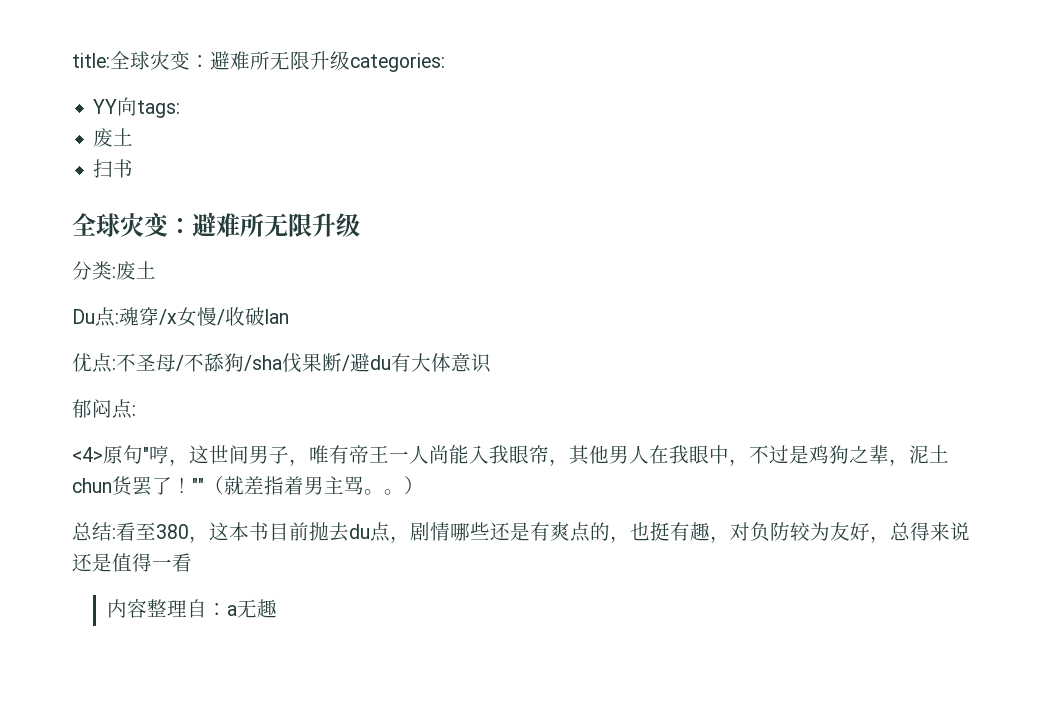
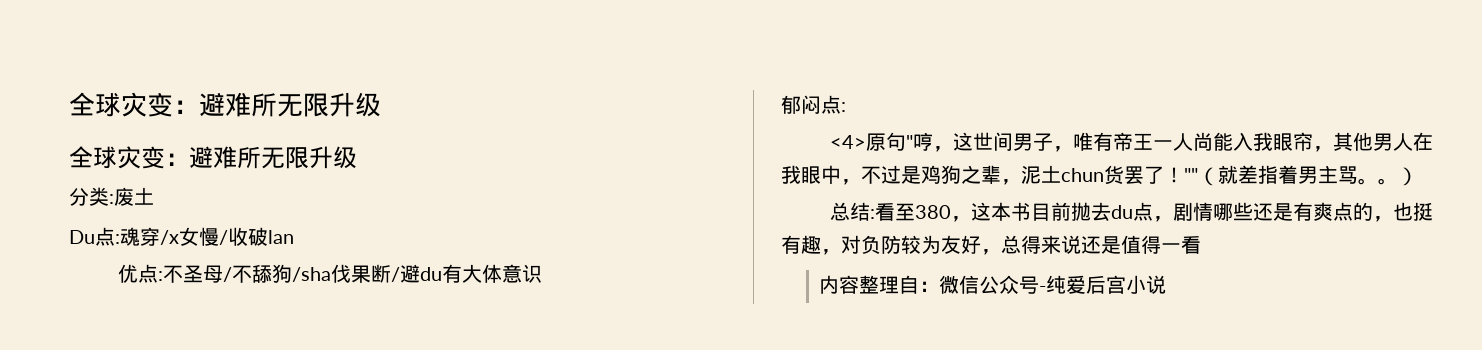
[72,51,445,72] [93,97,181,118] [93,128,134,147] [93,159,134,178] title:全球灾变：避难所无限升级categories: // YY向tags: // 废土 // 扫书 -> [69,92,381,117] 全球灾变：避难所无限升级
[226,599,277,618] a无趣 -> [939,275,1167,294] 微信公众号-纯爱后宫小说

